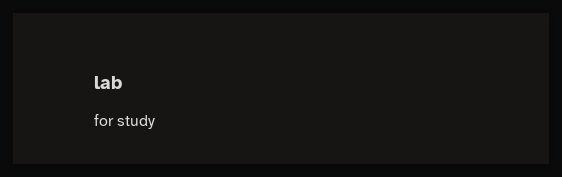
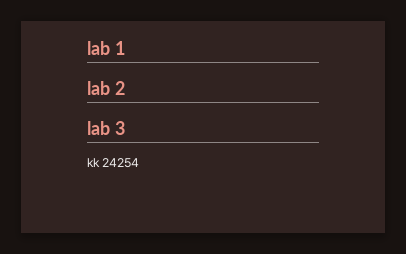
[94,76,122,89] [94,114,156,129] lab // for study -> [87,41,125,55] [87,81,125,95] [87,121,125,135] [87,158,140,168] lab 1 // lab 2 // lab 3 // kk 24254

